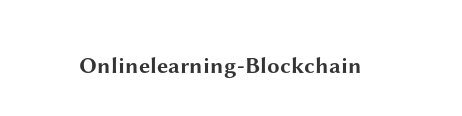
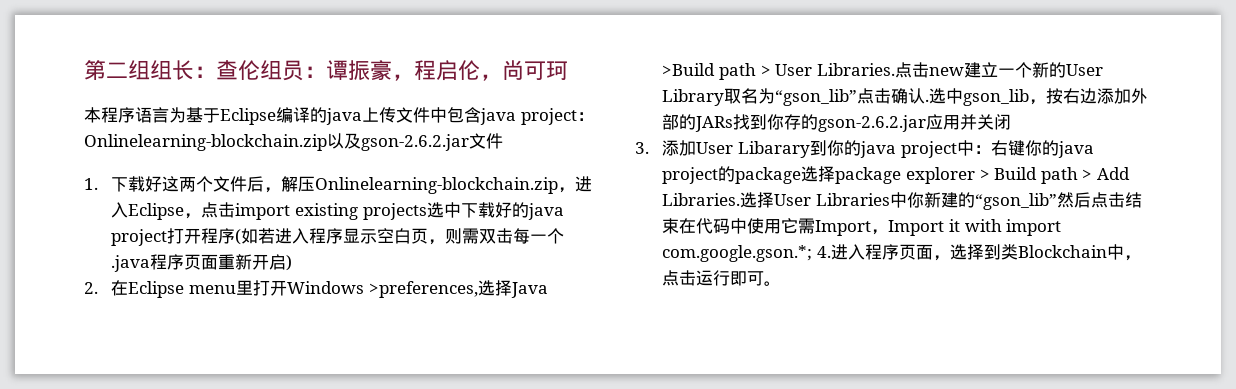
[79,57,362,78] Onlinelearning-Blockchain -> [84,60,568,81] [84,107,594,125] [84,133,503,151] [84,176,593,194] [111,202,564,220] [111,228,565,246] [111,254,293,272] [84,280,548,298] [662,62,1103,80] [662,88,1149,106] [662,114,1012,132] [635,140,1094,158] [662,166,1130,184] [662,192,1142,210] [662,218,1062,236] [662,244,1141,262] [662,270,782,286] 第二组组长：查伦组员：谭振豪，程启伦，尚可珂 // 本程序语言为基于Eclipse编译的java上传文件中包含java project：Onlinelearning-blockchain.zip以及gson-2.6.2.jar文件 // 1.下载好这两个文件后，解压Onlinelearning-blockchain.zip，进入Eclipse，点击import existing projects选中下载好的java project打开程序(如若进入程序显示空白页，则需双击每一个.java程序页面重新开启) // 2.在Eclipse menu里打开Windows >preferences,选择Java >Build path > User Libraries.点击new建立一个新的User Library取名为“gson_lib”点击确认.选中gson_lib，按右边添加外部的JARs找到你存的gson-2.6.2.jar应用并关闭 // 3.添加User Libarary到你的java project中：右键你的java project的package选择package explorer > Build path > Add Libraries.选择User Libraries中你新建的“gson_lib”然后点击结束在代码中使用它需Import，Import it with import com.google.gson.*; 4.进入程序页面，选择到类Blockchain中，点击运行即可。

